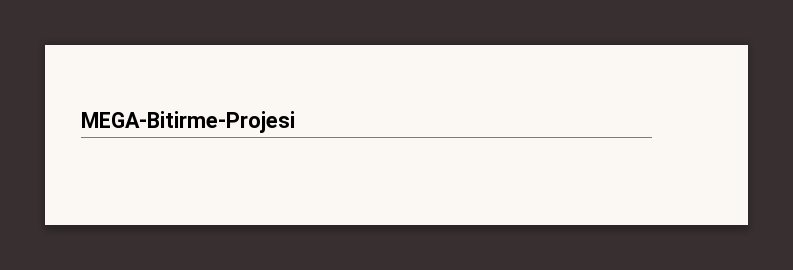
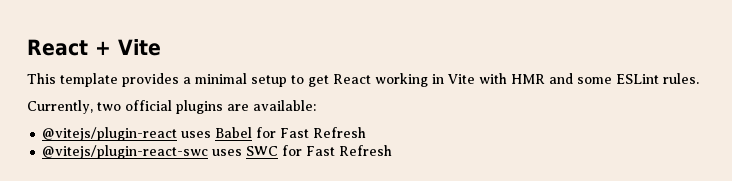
[81,111,295,133] MEGA-Bitirme-Projesi -> [27,39,161,56] [27,73,699,87] [27,100,316,114] [42,127,367,141] [42,145,393,159] React + Vite // This template provides a minimal setup to get React working in Vite with HMR and some ESLint rules. // Currently, two official plugins are available: // @vitejs/plugin-react uses Babel for Fast Refresh // @vitejs/plugin-react-swc uses SWC for Fast Refresh

